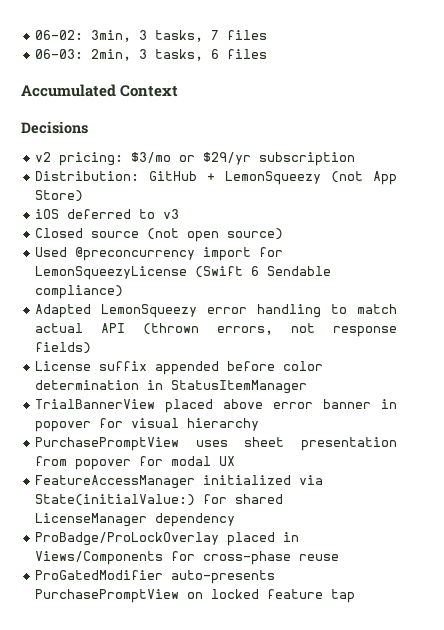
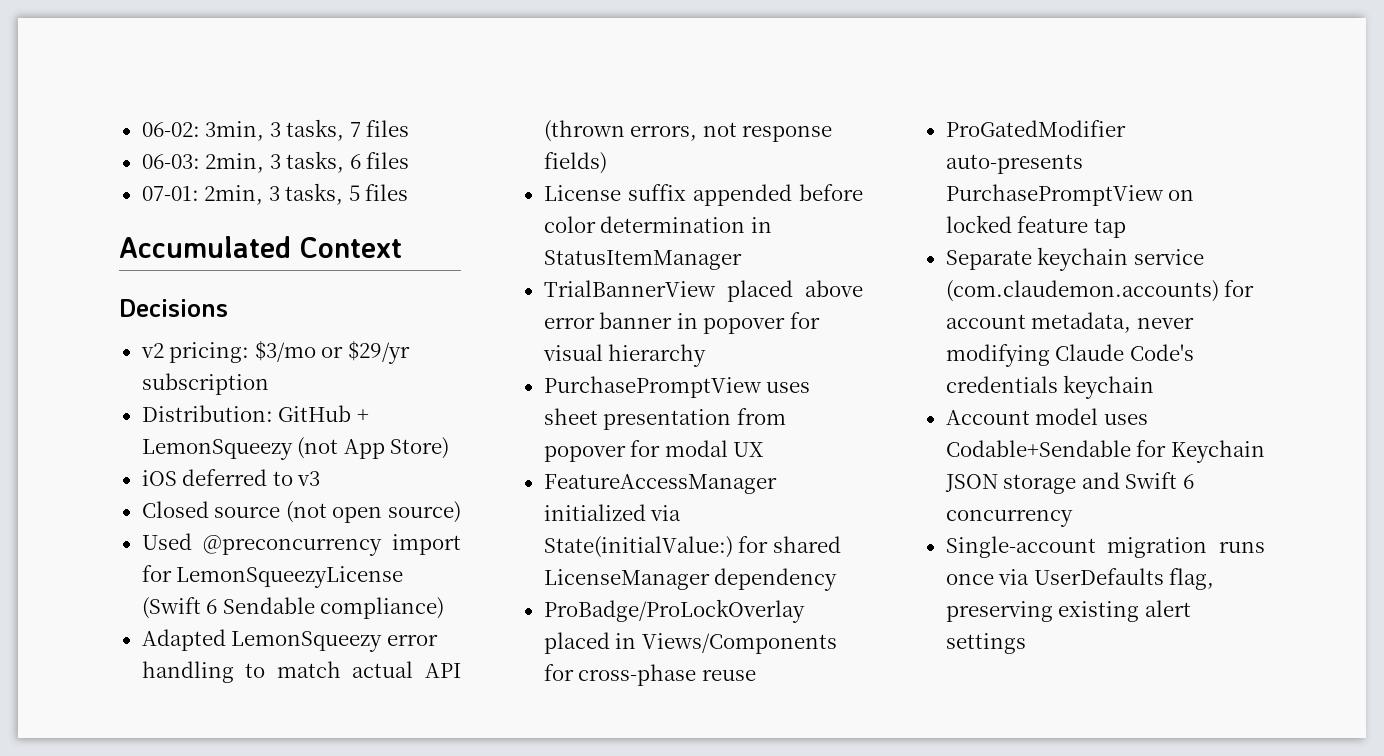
(268, 54) none -> [141,183,409,205] // 07-01: 2min, 3 tasks, 5 files
(356, 596) none -> [945,247,1204,271] [945,280,1255,302] [945,312,1194,333] [945,344,1194,367] [945,375,1155,399] [945,408,1148,425] [945,440,1265,463] [944,472,1194,494] [945,509,1073,527] [945,536,1265,558] [945,568,1215,590] [945,600,1191,622] [945,633,1026,654] // Separate keychain service (com.claudemon.accounts) for account metadata, never modifying Claude Code's credentials keychain // Account model uses Codable+Sendable for Keychain JSON storage and Swift 6 concurrency // Single-account migration runs once via UserDefaults flag, preserving existing alert settings

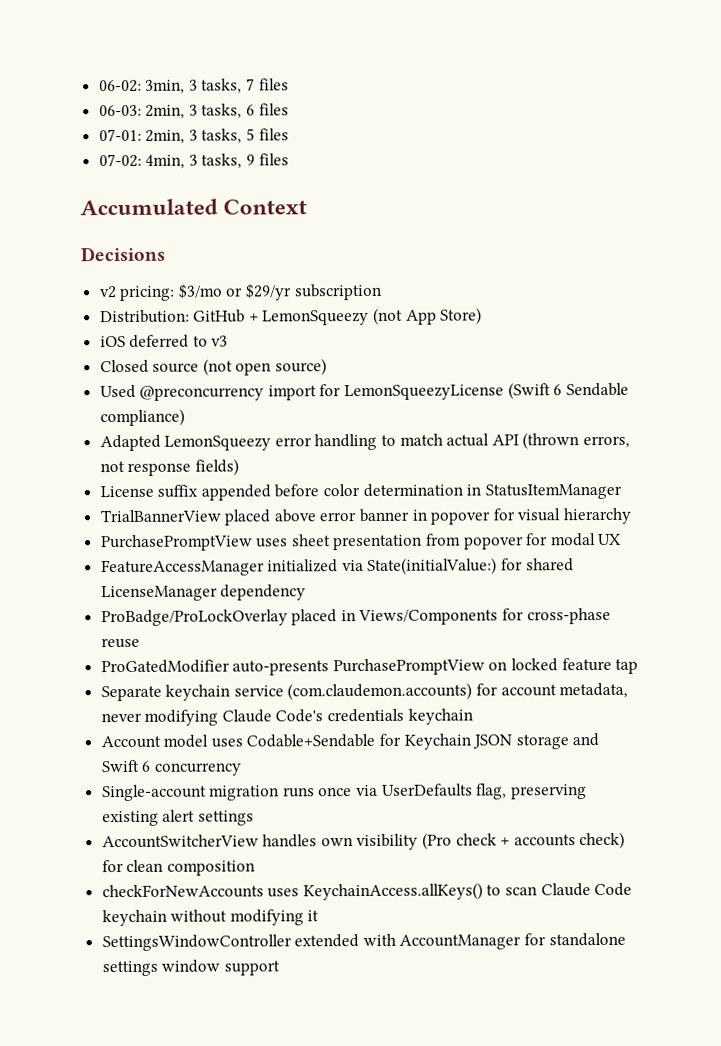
(409, 192) none -> [98,153,289,169] // 07-02: 4min, 3 tasks, 9 files
(1026, 643) none -> [101,831,626,851] [101,859,255,876] [101,882,633,901] [101,909,320,927] [101,932,626,952] [101,959,280,977] // AccountSwitcherView handles own visibility (Pro check + accounts check) for clean composition // checkForNewAccounts uses KeychainAccess.allKeys() to scan Claude Code keychain without modifying it // SettingsWindowController extended with AccountManager for standalone settings window support

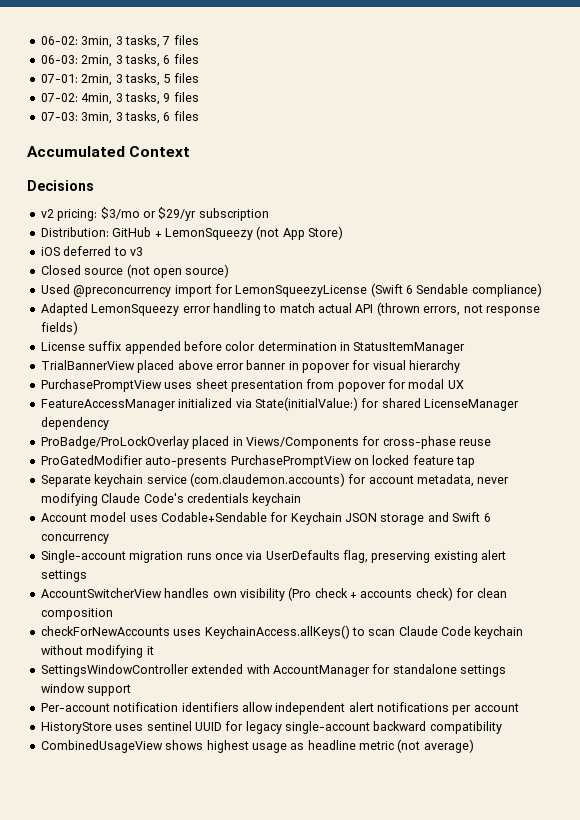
(289, 159) none -> [40,111,199,124] // 07-03: 3min, 3 tasks, 6 files
(280, 968) none -> [40,702,519,715] [40,721,502,734] [40,739,474,753] // Per-account notification identifiers allow independent alert notifications per account // HistoryStore uses sentinel UUID for legacy single-account backward compatibility // CombinedUsageView shows highest usage as headline metric (not average)

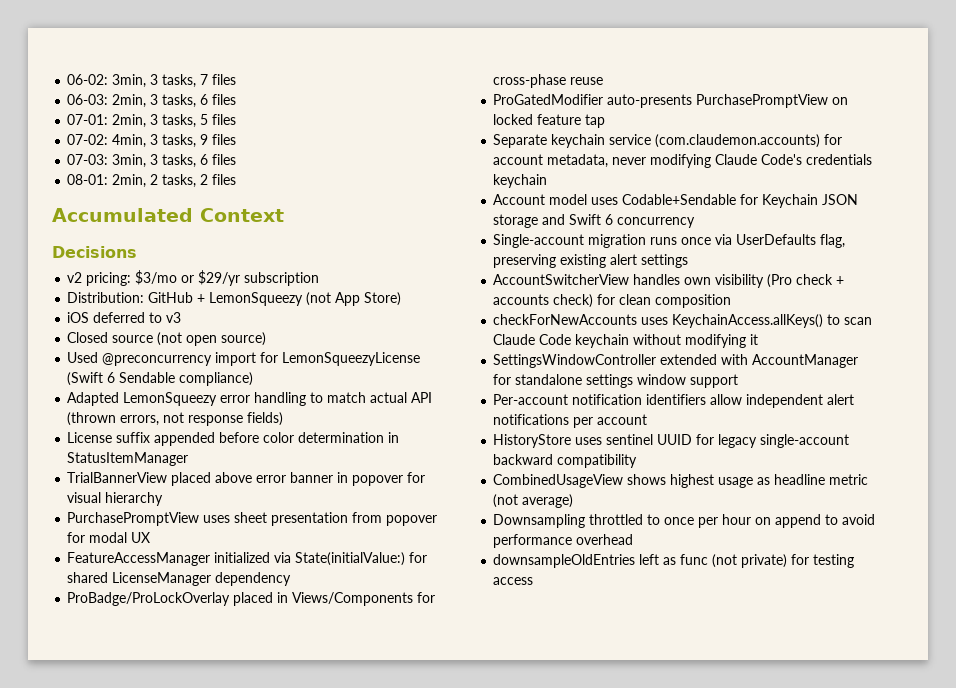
(199, 116) none -> [67,174,237,188] // 08-01: 2min, 2 tasks, 2 files
(474, 746) none -> [493,514,876,528] [493,534,634,548] [493,554,855,568] [493,577,534,585] // Downsampling throttled to once per hour on append to avoid performance overhead // downsampleOldEntries left as func (not private) for testing access

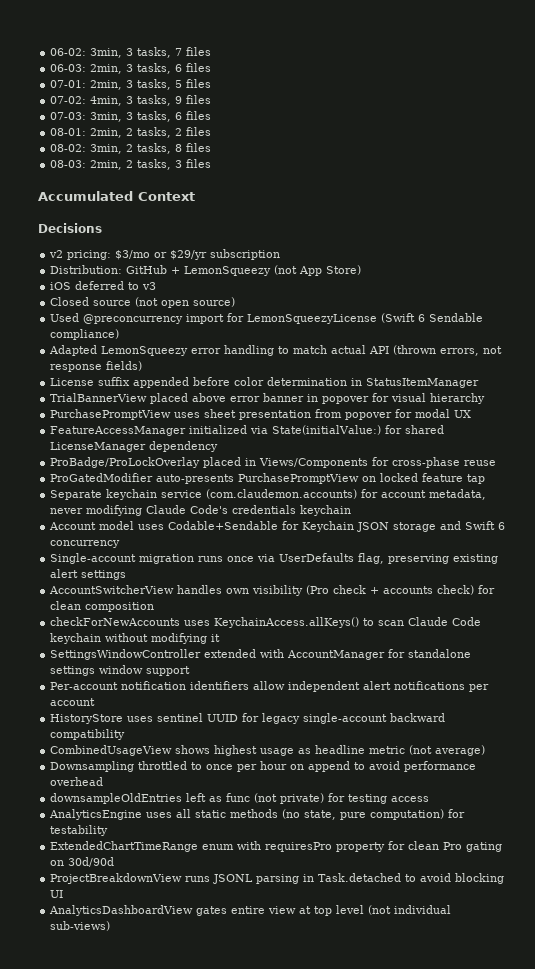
(237, 179) none -> [50,143,212,154] [50,159,212,170] // 08-02: 3min, 2 tasks, 8 files // 08-03: 2min, 2 tasks, 3 files
(534, 581) none -> [49,809,466,820] [50,825,109,836] [50,841,503,852] [50,857,115,867] [50,873,505,884] [50,890,64,898] [49,905,452,916] [50,921,111,931] // AnalyticsEngine uses all static methods (no state, pure computation) for testability // ExtendedChartTimeRange enum with requiresPro property for clean Pro gating on 30d/90d // ProjectBreakdownView runs JSONL parsing in Task.detached to avoid blocking UI // AnalyticsDashboardView gates entire view at top level (not individual sub-views)

